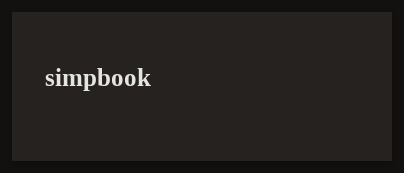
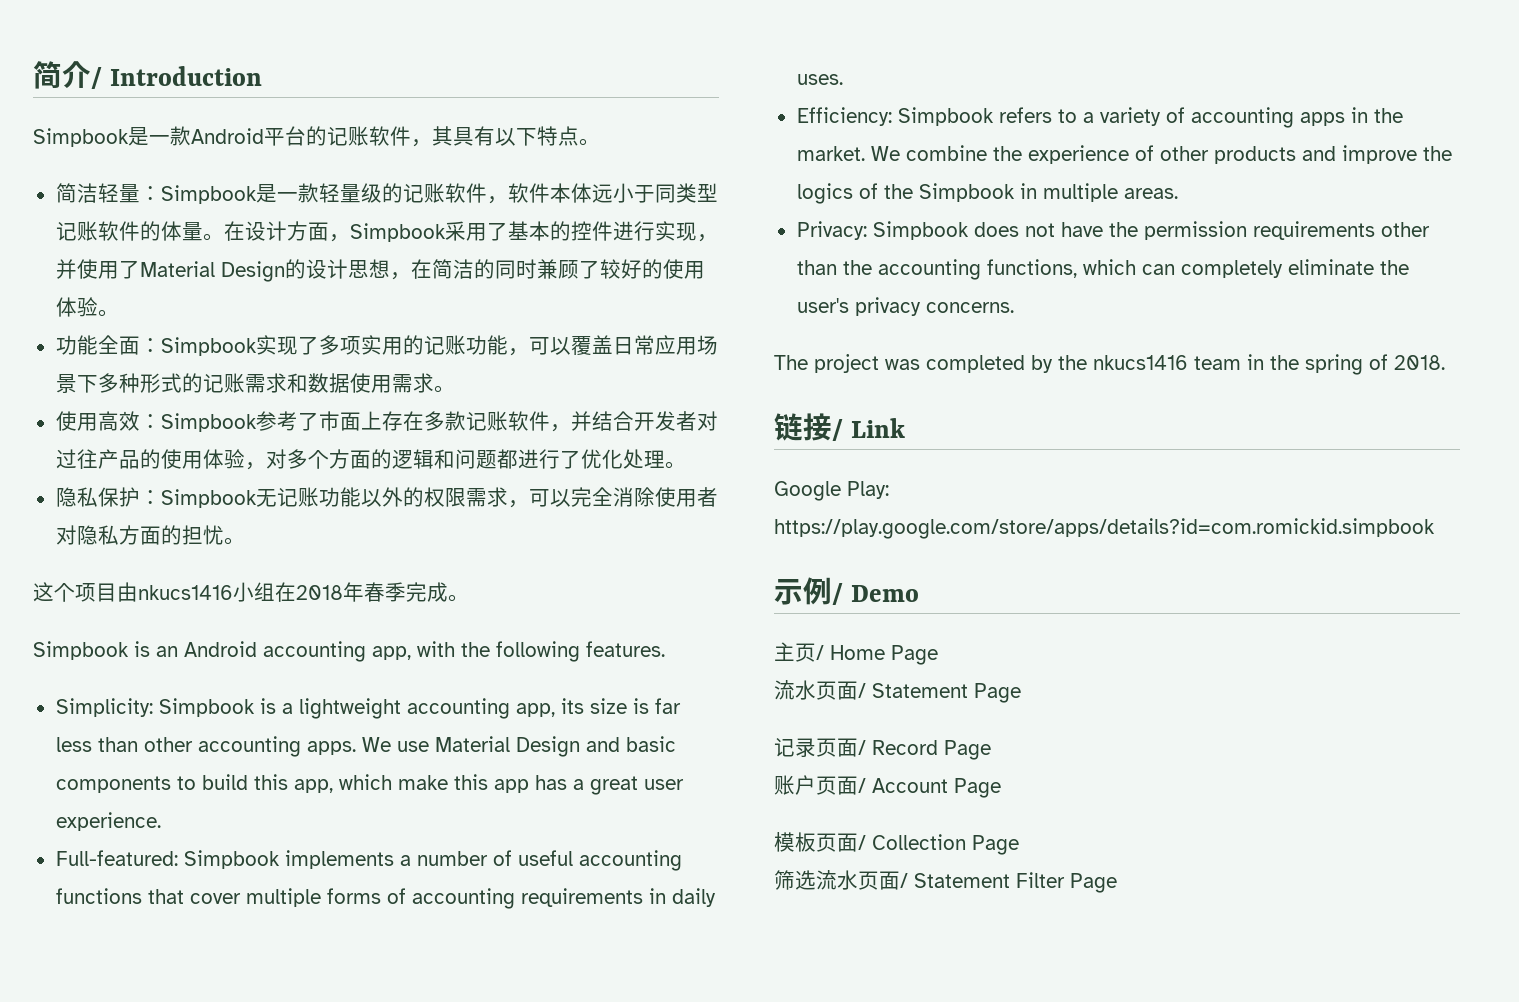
[45,68,151,91] simpbook -> [33,61,262,89] [33,126,600,147] [55,183,718,204] [55,221,718,242] [55,259,705,282] [55,297,119,317] [55,335,718,356] [55,373,455,393] [55,411,718,432] [55,449,686,470] [55,487,718,508] [55,525,245,545] [33,582,469,602] [33,641,665,662] [55,698,681,719] [55,736,676,757] [55,774,684,795] [55,812,161,831] [55,850,682,871] [55,888,716,909] [796,74,843,85] [796,107,1403,128] [796,145,1452,164] [796,183,1178,204] [796,221,1430,240] [796,259,1409,280] [796,297,1014,316] [774,354,1445,375] [774,413,905,441] [774,481,889,501] [774,518,1435,539] [774,577,919,605] [774,642,938,665] [774,680,1021,703] [774,737,991,760] [774,775,1001,798] [774,832,1019,855] [774,870,1117,893] 简介/ Introduction // Simpbook是一款Android平台的记账软件，其具有以下特点。 // 简洁轻量：Simpbook是一款轻量级的记账软件，软件本体远小于同类型记账软件的体量。在设计方面，Simpbook采用了基本的控件进行实现，并使用了Material Design的设计思想，在简洁的同时兼顾了较好的使用体验。 // 功能全面：Simpbook实现了多项实用的记账功能，可以覆盖日常应用场景下多种形式的记账需求和数据使用需求。 // 使用高效：Simpbook参考了市面上存在多款记账软件，并结合开发者对过往产品的使用体验，对多个方面的逻辑和问题都进行了优化处理。 // 隐私保护：Simpbook无记账功能以外的权限需求，可以完全消除使用者对隐私方面的担忧。 // 这个项目由nkucs1416小组在2018年春季完成。 // Simpbook is an Android accounting app, with the following features. // Simplicity: Simpbook is a lightweight accounting app, its size is far less than other accounting apps. We use Material Design and basic components to build this app, which make this app has a great user experience. // Full-featured: Simpbook implements a number of useful accounting functions that cover multiple forms of accounting requirements in daily uses. // Efficiency: Simpbook refers to a variety of accounting apps in the market. We combine the experience of other products and improve the logics of the Simpbook in multiple areas. // Privacy: Simpbook does not have the permission requirements other than the accounting functions, which can completely eliminate the user's privacy concerns. // The project was completed by the nkucs1416 team in the spring of 2018. // 链接/ Link // Google Play: https://play.google.com/store/apps/details?id=com.romickid.simpbook // 示例/ Demo // 主页/ Home Page // 流水页面/ Statement Page // 记录页面/ Record Page // 账户页面/ Account Page // 模板页面/ Collection Page // 筛选流水页面/ Statement Filter Page

